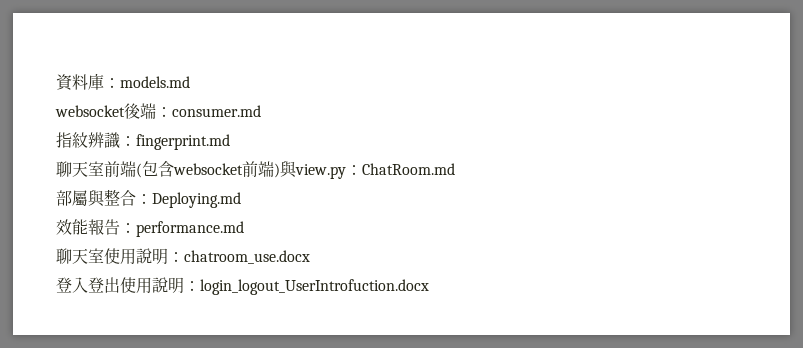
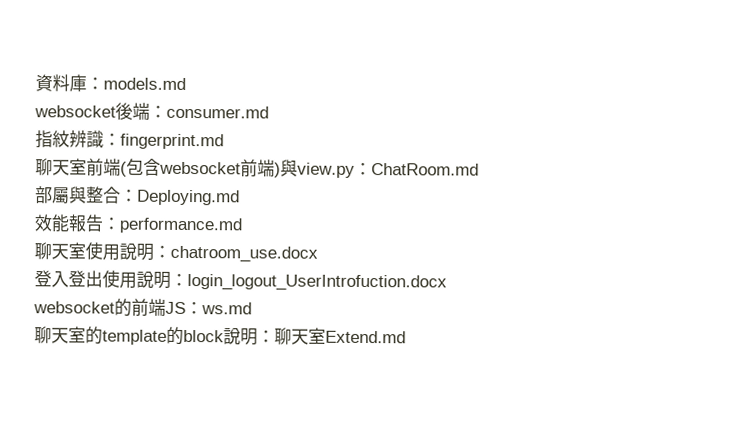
(429, 287) none -> [33,298,252,317] [34,326,406,346] // websocket的前端JS：ws.md // 聊天室的template的block說明：聊天室Extend.md

